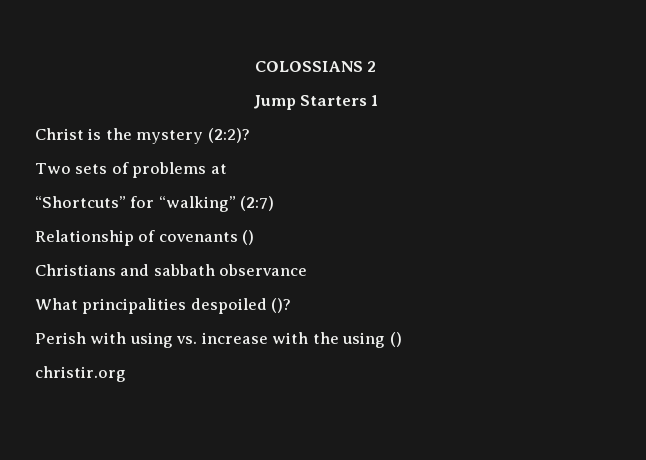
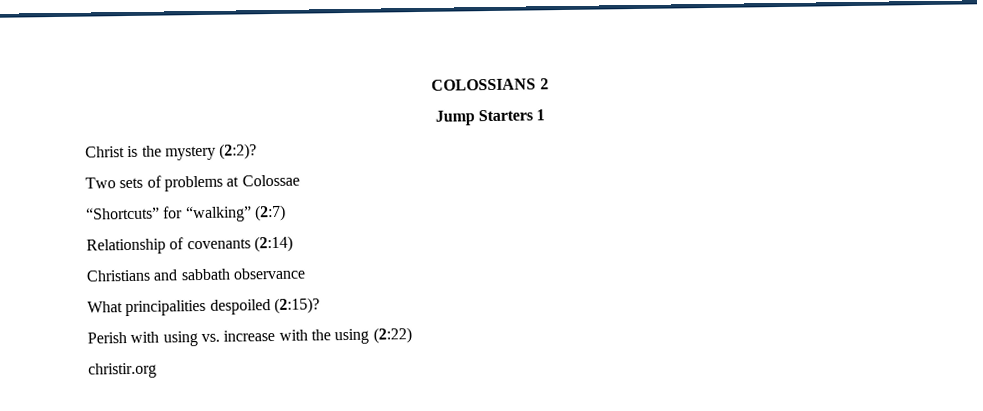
(227, 169) none -> [241,174,300,187] Colossae
[242,230,255,245] () -> [253,235,293,253] (2:14)
[271,298,292,313] ()? -> [273,297,320,315] (2:15)?
[389,332,402,347] () -> [372,327,412,344] (2:22)

